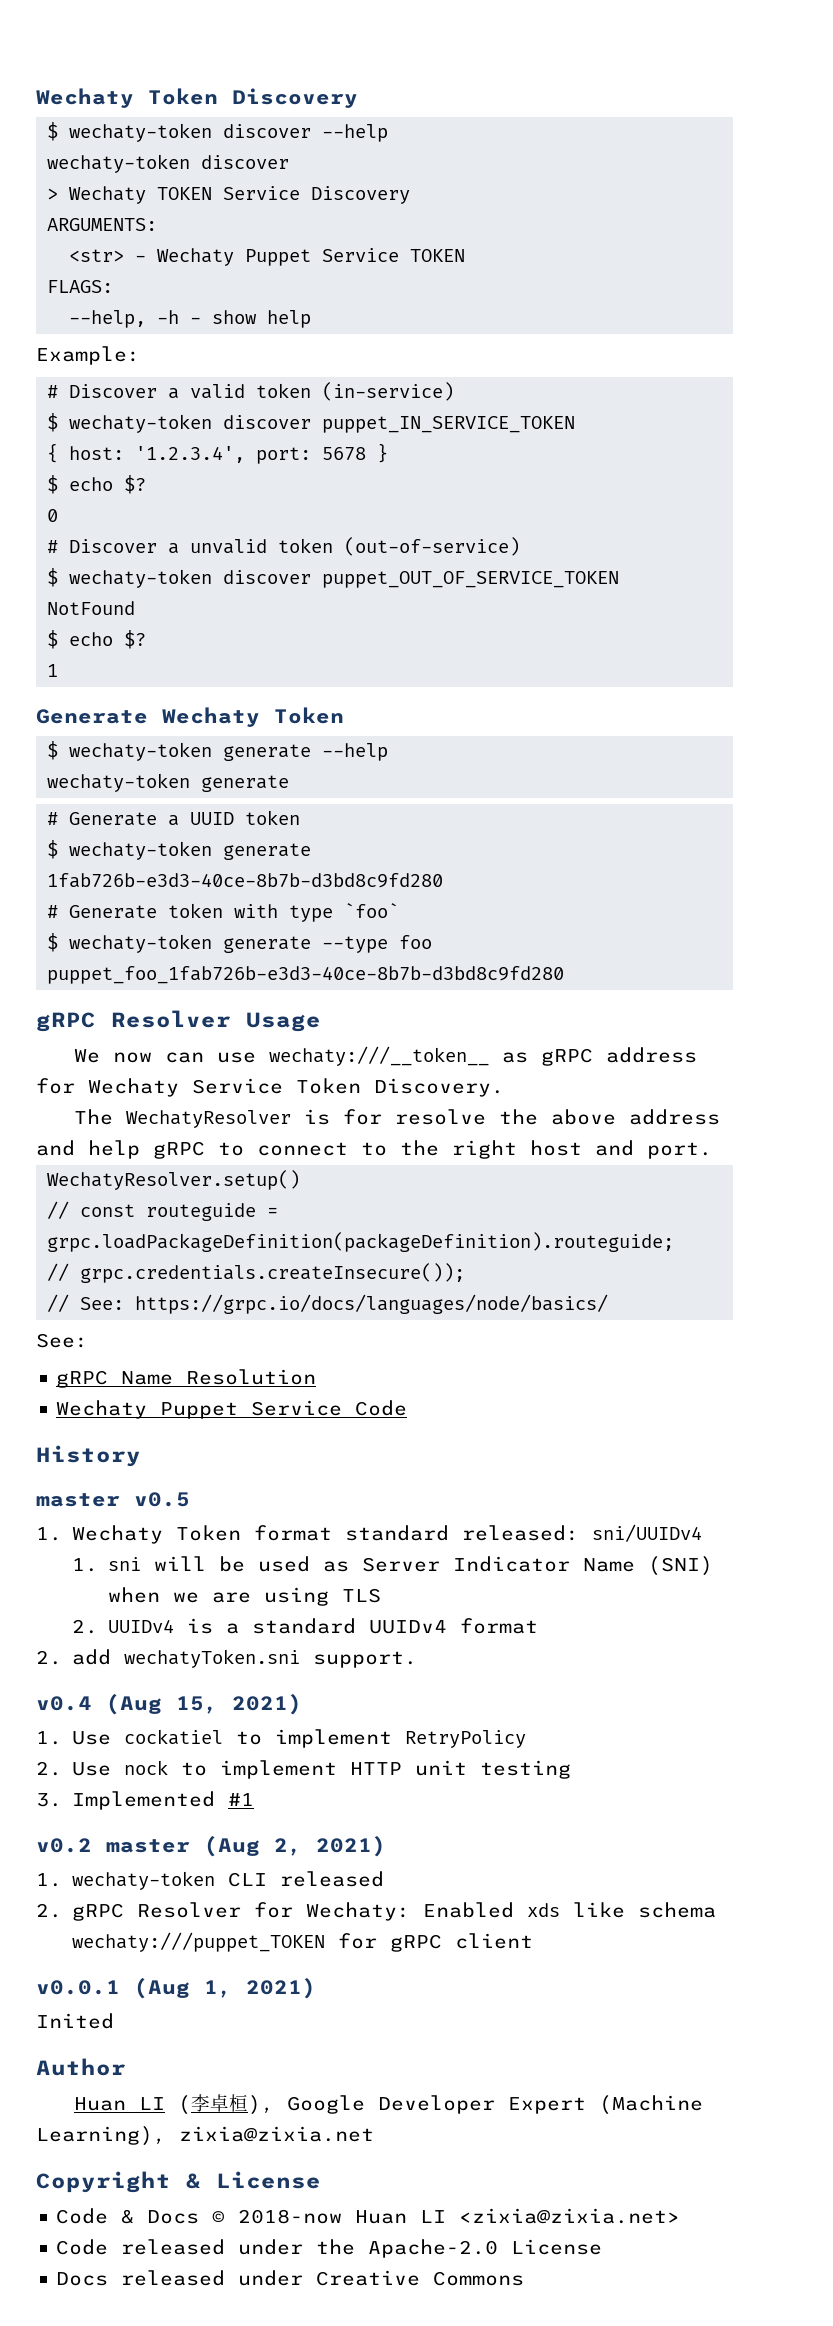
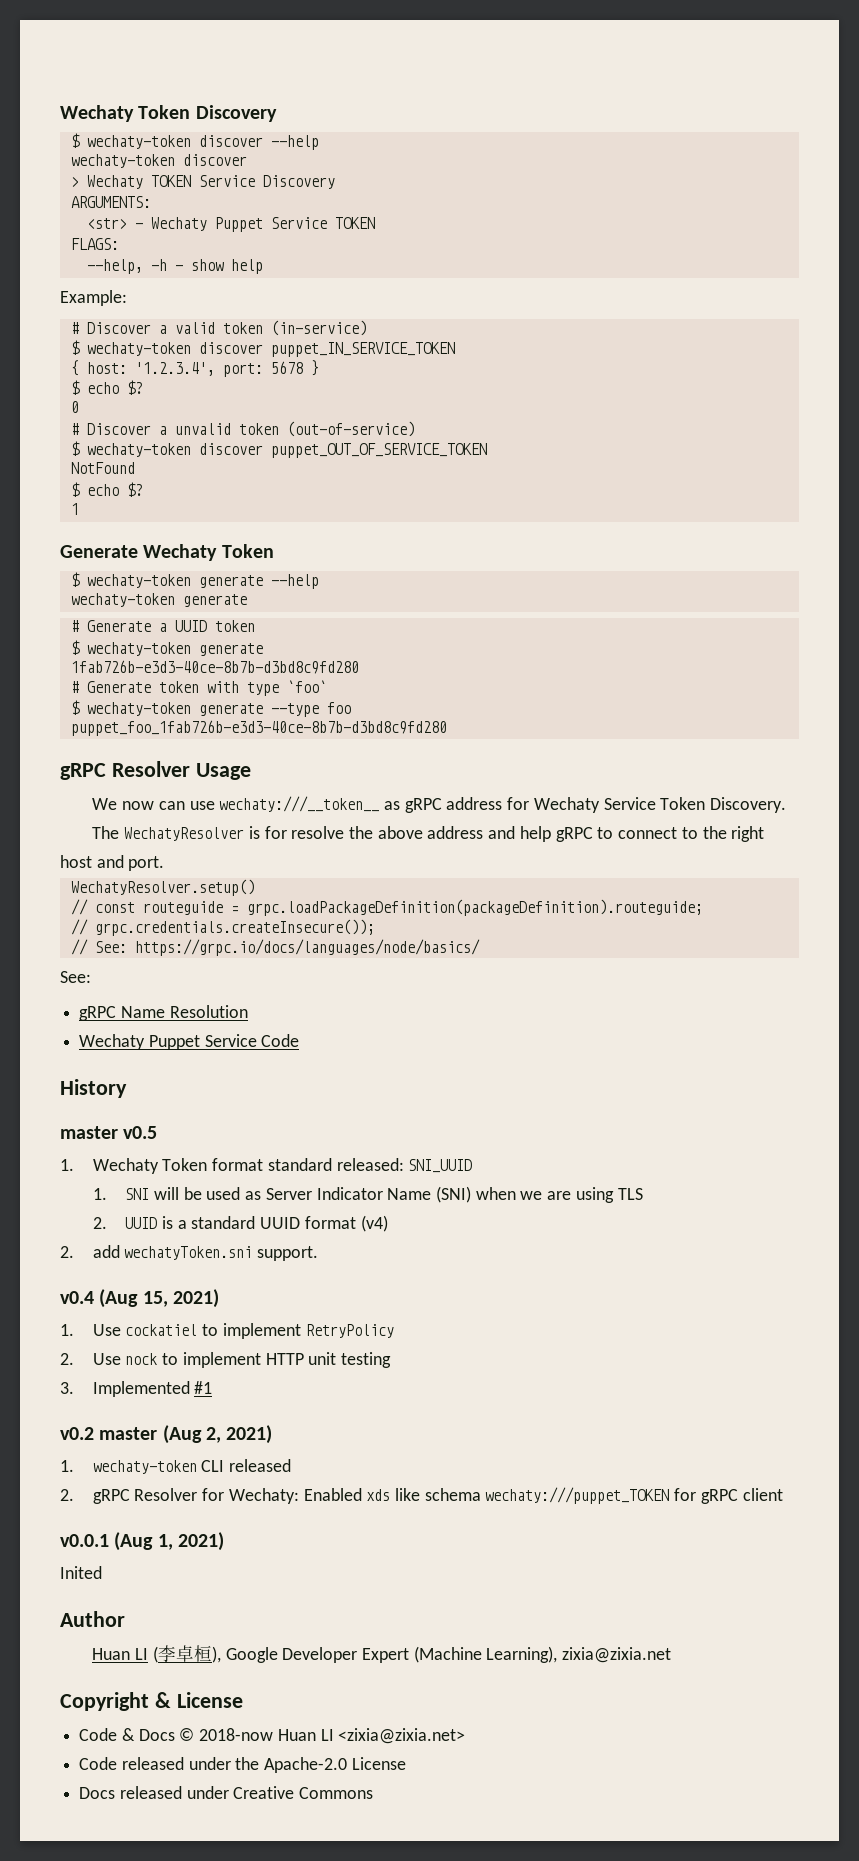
[591,1524,702,1542] [71,1557,141,1572] sni/UUIDv4 // 1. sni -> [408,1159,473,1173] [92,1188,150,1200] SNI_UUID // 1. SNI
[107,1619,174,1633] UUIDv4 -> [125,1217,158,1229] UUID
[368,1618,538,1634] UUIDv4 format -> [260,1215,388,1232] UUID format (v4)

